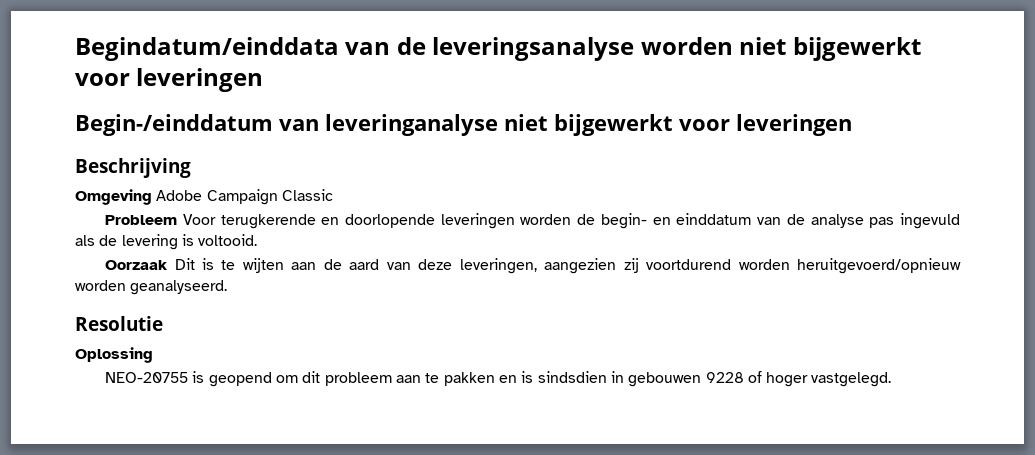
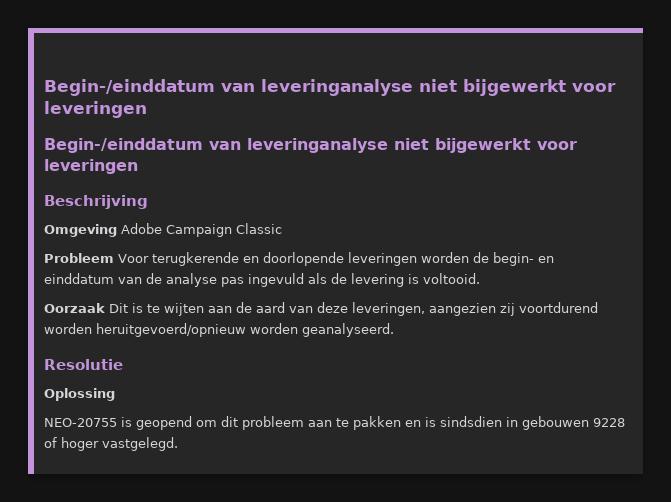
[75,37,733,61] Begindatum/einddata van de leveringsanalyse worden -> [44,79,413,96] Begin-/einddatum van leveringanalyse

